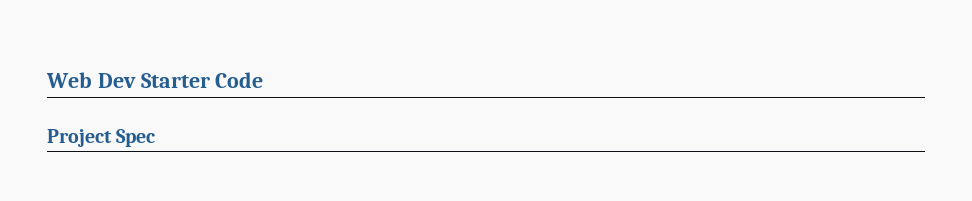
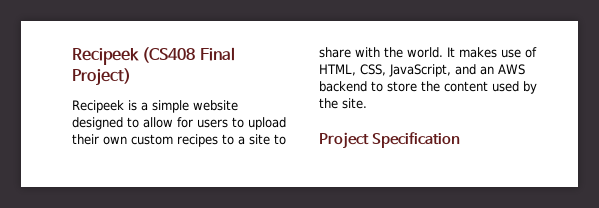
[46,72,264,88] Web Dev Starter Code -> [72,47,235,65] [72,68,131,86] [72,100,238,113] [72,117,286,130] [72,134,286,147] [319,47,537,58] [319,64,525,77] [319,81,537,94] [319,98,367,109] Recipeek (CS408 Final Project) // Recipeek is a simple website designed to allow for users to upload their own custom recipes to a site to share with the world. It makes use of HTML, CSS, JavaScript, and an AWS backend to store the content used by the site.
[116,129,156,147] Spec -> [372,132,461,148] Specification

